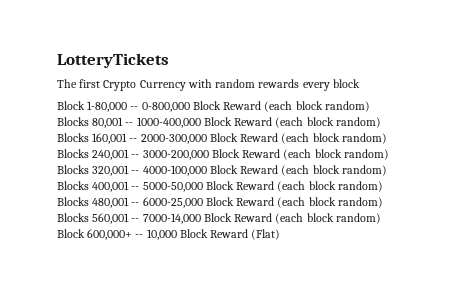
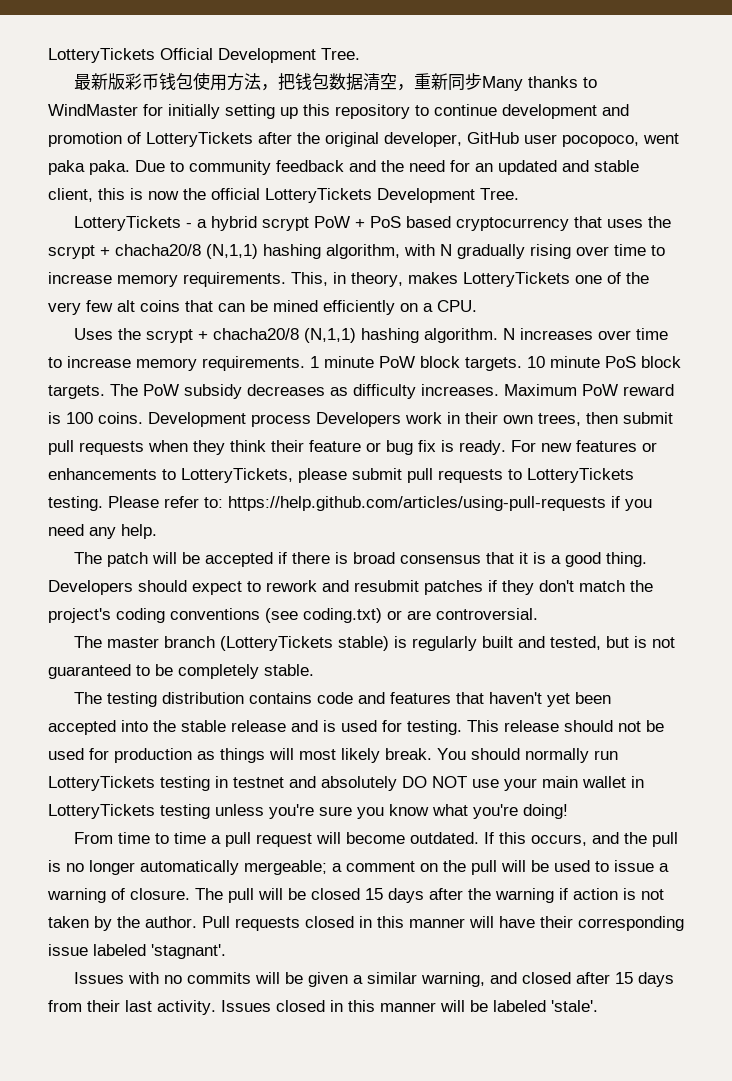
[57,53,169,68] [57,79,360,91] [57,101,370,112] [57,117,381,128] [57,133,387,144] [57,149,389,160] [57,165,387,176] [57,181,383,192] [57,197,383,208] [57,213,381,224] [57,229,281,240] LotteryTickets // The first Crypto Currency with random rewards every block // Block 1-80,000 -- 0-800,000 Block Reward (each block random) Blocks 80,001 -- 1000-400,000 Block Reward (each block random) Blocks 160,001 -- 2000-300,000 Block Reward (each block random) Blocks 240,001 -- 3000-200,000 Block Reward (each block random) Blocks 320,001 -- 4000-100,000 Block Reward (each block random) Blocks 400,001 -- 5000-50,000 Block Reward (each block random) Blocks 480,001 -- 6000-25,000 Block Reward (each block random) Blocks 560,001 -- 7000-14,000 Block Reward (each block random) Block 600,000+ -- 10,000 Block Reward (Flat) -> [48,48,360,63] [74,72,598,91] [48,104,629,119] [48,132,679,147] [48,160,639,175] [48,188,519,203] [74,216,672,231] [48,244,665,259] [48,272,649,287] [48,300,477,315] [74,328,669,343] [48,356,681,371] [48,384,674,399] [48,412,673,427] [48,440,657,455] [48,468,634,483] [48,496,652,511] [48,524,157,539] [74,552,648,567] [48,580,653,595] [48,608,538,623] [74,636,676,651] [48,664,314,679] [74,692,612,707] [48,720,664,735] [48,748,618,763] [48,776,644,791] [48,804,568,819] [74,832,679,847] [48,860,669,875] [47,888,664,903] [48,916,684,931] [48,944,226,959] [74,972,675,987] [48,1000,598,1015] LotteryTickets Official Development Tree. // 最新版彩币钱包使用方法，把钱包数据清空，重新同步Many thanks to WindMaster for initially setting up this repository to continue development and promotion of LotteryTickets after the original developer, GitHub user pocopoco, went paka paka. Due to community feedback and the need for an updated and stable client, this is now the official LotteryTickets Development Tree. // LotteryTickets - a hybrid scrypt PoW + PoS based cryptocurrency that uses the scrypt + chacha20/8 (N,1,1) hashing algorithm, with N gradually rising over time to increase memory requirements. This, in theory, makes LotteryTickets one of the very few alt coins that can be mined efficiently on a CPU. // Uses the scrypt + chacha20/8 (N,1,1) hashing algorithm. N increases over time to increase memory requirements. 1 minute PoW block targets. 10 minute PoS block targets. The PoW subsidy decreases as difficulty increases. Maximum PoW reward is 100 coins. Development process Developers work in their own trees, then submit pull requests when they think their feature or bug fix is ready. For new features or enhancements to LotteryTickets, please submit pull requests to LotteryTickets testing. Please refer to: https://help.github.com/articles/using-pull-requests if you need any help. // The patch will be accepted if there is broad consensus that it is a good thing. Developers should expect to rework and resubmit patches if they don't match the project's coding conventions (see coding.txt) or are controversial. // The master branch (LotteryTickets stable) is regularly built and tested, but is not guaranteed to be completely stable. // The testing distribution contains code and features that haven't yet been accepted into the stable release and is used for testing. This release should not be used for production as things will most likely break. You should normally run LotteryTickets testing in testnet and absolutely DO NOT use your main wallet in LotteryTickets testing unless you're sure you know what you're doing! // From time to time a pull request will become outdated. If this occurs, and the pull is no longer automatically mergeable; a comment on the pull will be used to issue a warning of closure. The pull will be closed 15 days after the warning if action is not taken by the author. Pull requests closed in this manner will have their corresponding issue labeled 'stagnant'. // Issues with no commits will be given a similar warning, and closed after 15 days from their last activity. Issues closed in this manner will be labeled 'stale'.

